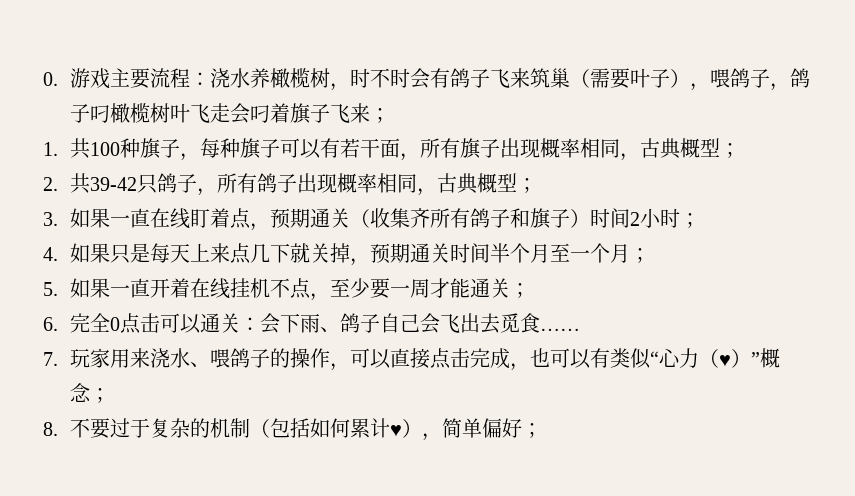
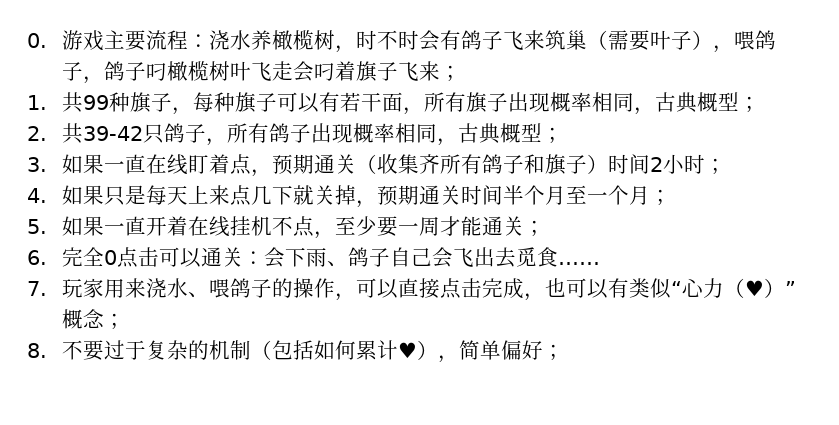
[89,142,120,156] 100 -> [82,95,109,110] 99

